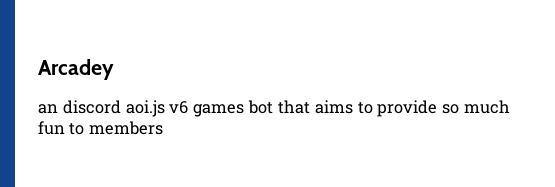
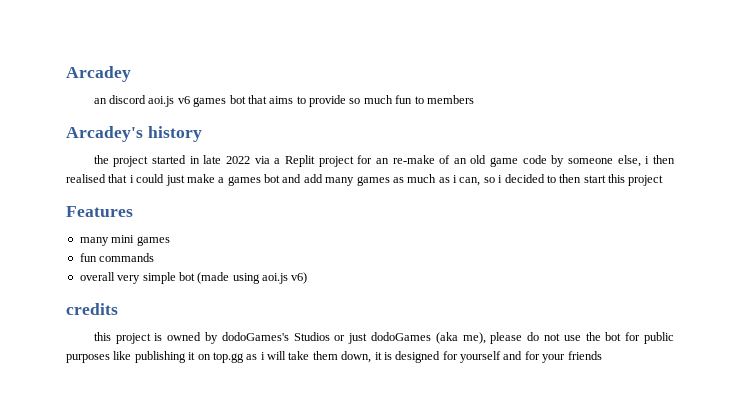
(163, 128) none -> [66,126,202,142] [93,155,676,167] [66,174,664,186] [66,206,133,217] [79,235,170,246] [79,253,155,262] [79,272,308,284] [66,303,118,315] [93,332,674,344] [66,351,602,363] // Arcadey's history // the project started in late 2022 via a Replit project for an re-make of an old game code by someone else, i then realised that i could just make a games bot and add many games as much as i can, so i decided to then start this project // Features // many mini games // fun commands // overall very simple bot (made using aoi.js v6) // credits // this project is owned by dodoGames's Studios or just dodoGames (aka me), please do not use the bot for public purposes like publishing it on top.gg as i will take them down, it is designed for yourself and for your friends

